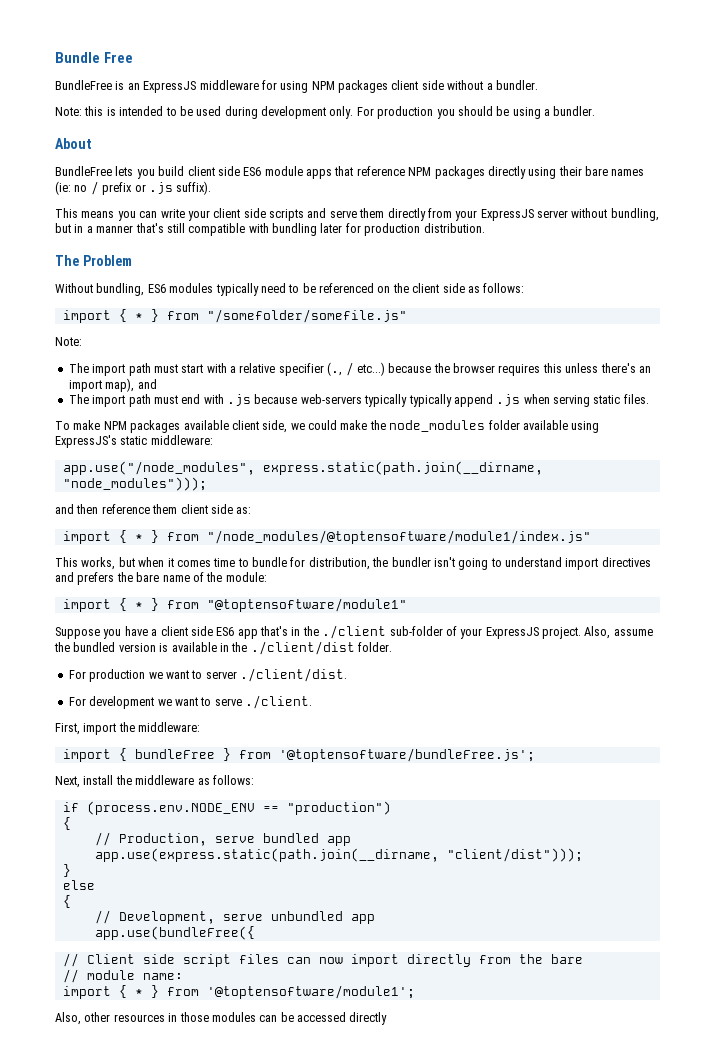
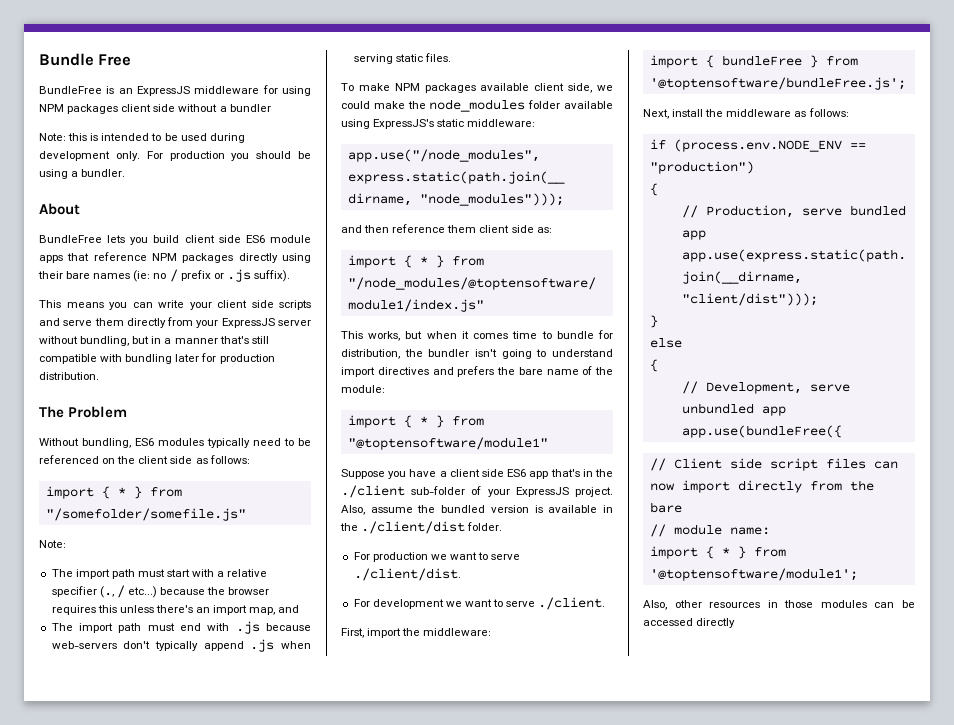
[495,80,538,90] bundler. -> [229,104,271,112] bundler
[105,378,135,392] map), -> [249,607,276,615] map,
[364,394,408,407] typically -> [123,641,151,649] don't
[205,671,237,679] server -> [491,554,521,560] serve

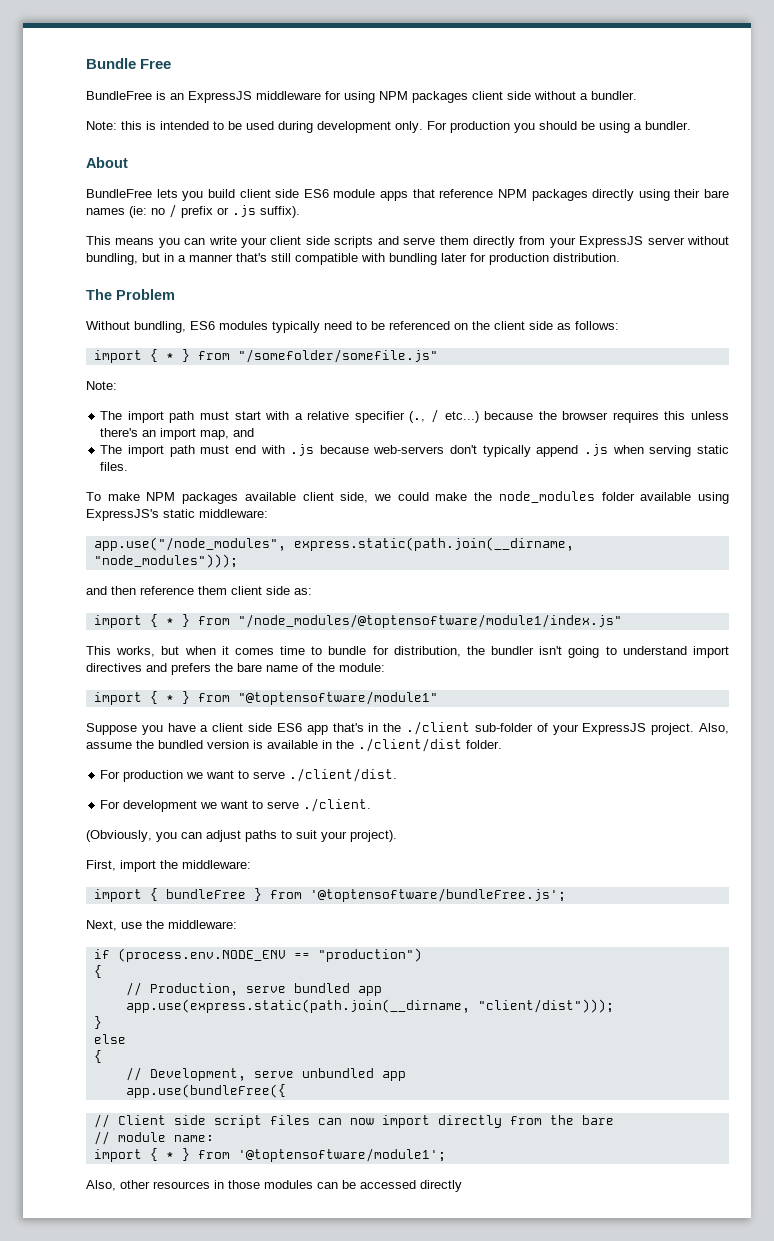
[229,104,271,112] bundler -> [591,91,637,100] bundler.
(606, 603) none -> [86,830,397,842] // (Obviously, you can adjust paths to suit your project).
[672,108,849,117] install the middleware as follows: -> [121,920,237,929] use the middleware:

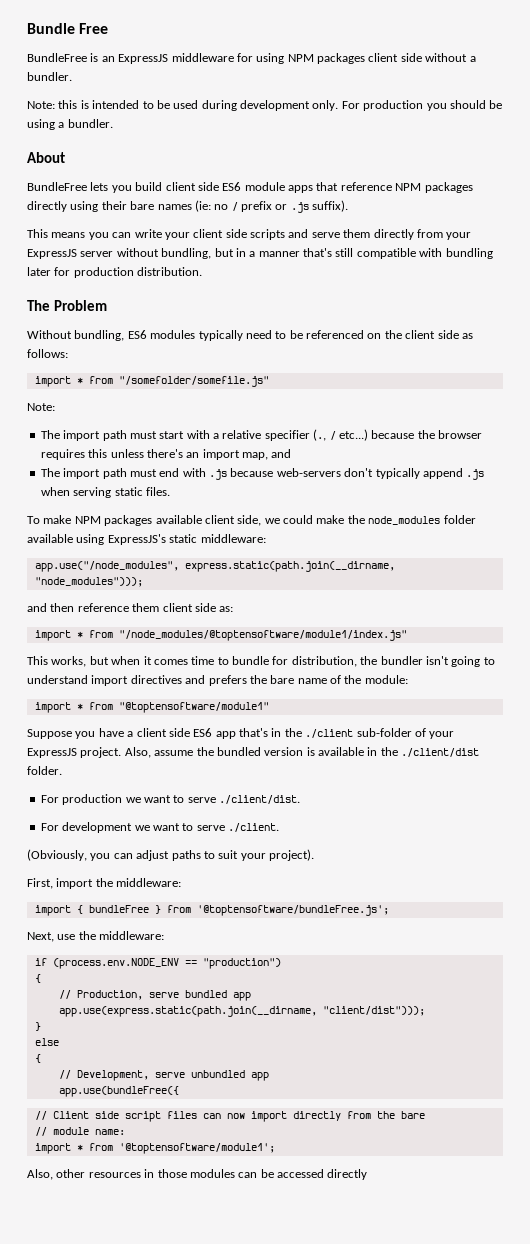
[149,349,190,362] { * } -> [76,377,83,384] *
[149,614,190,627] { * } -> [76,631,83,638] *
[149,691,190,704] { * } -> [76,703,83,710] *
[149,1148,190,1161] { * } -> [76,1144,83,1151] *

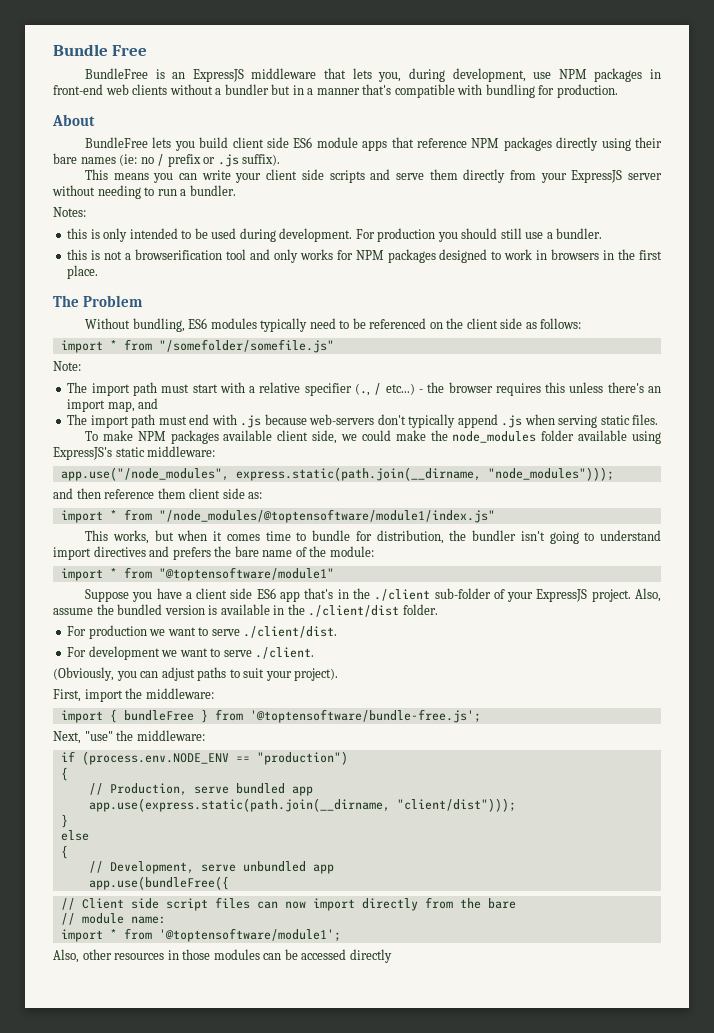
[236,53,476,64] [27,72,72,81] [27,100,503,111] [27,119,113,130] for using NPM packages client side without a bundler. // Note: this is intended to be used during development only. For production you should be using a bundler. -> [324,68,661,82] [53,84,618,98] that lets you, during development, use NPM packages in front-end web clients without a bundler but in a manner that's compatible with bundling for production.
[161,248,493,259] [27,267,203,278] bundling, but in a manner that's still compatible with bundling later for production distribution. -> [97,185,236,199] [53,207,86,217] [67,228,603,242] [67,249,662,263] [67,265,99,279] needing to run a bundler. // Notes: // this is only intended to be used during development. For production you should still use a bundler. // this is not a browserification tool and only works for NPM packages designed to work in browsers in the first place.
[371,430,415,439] because -> [418,389,423,393] -
[196,905,389,916] '@toptensoftware/bundleFree.js'; -> [249,709,481,723] '@toptensoftware/bundle-free.js';
[57,934,76,940] use -> [84,731,113,741] "use"

